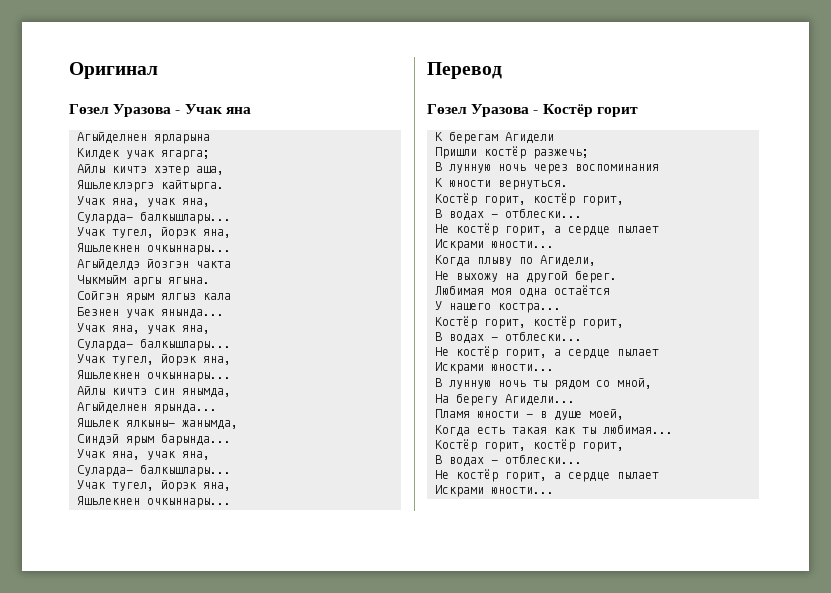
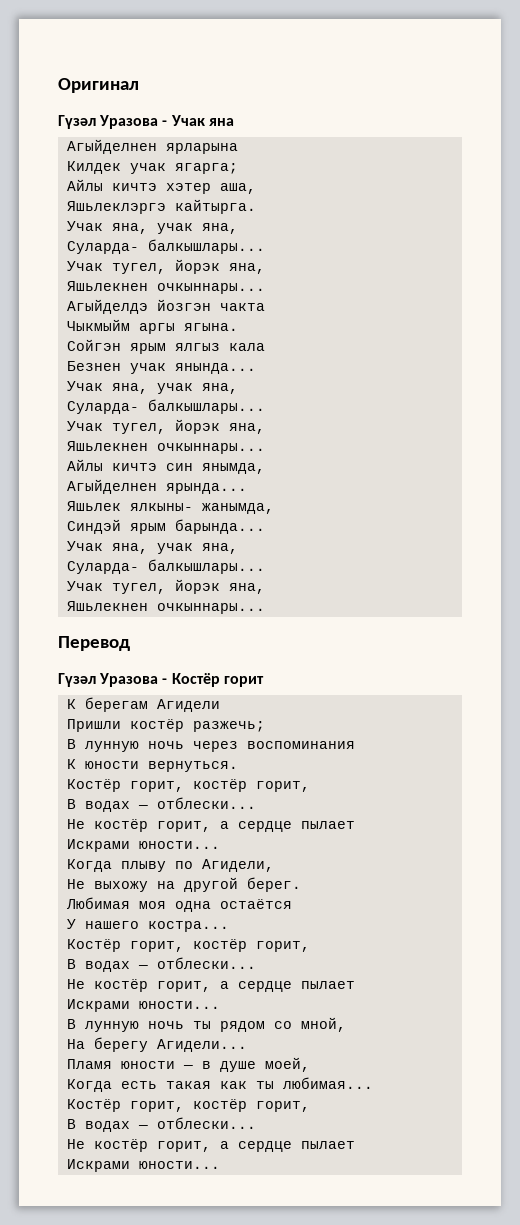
[69,104,109,114] Гөзел -> [58,115,96,129] Гүзәл
[427,104,467,114] Гөзел -> [58,673,96,687] Гүзәл

